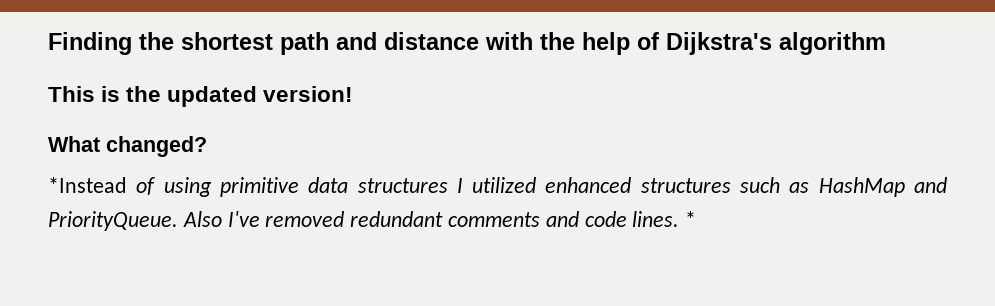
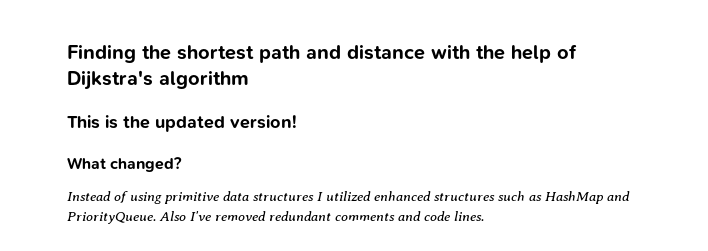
[48,177,127,193] *Instead -> [67,191,111,201] Instead
[685,211,697,227] * -> (484, 216) none

